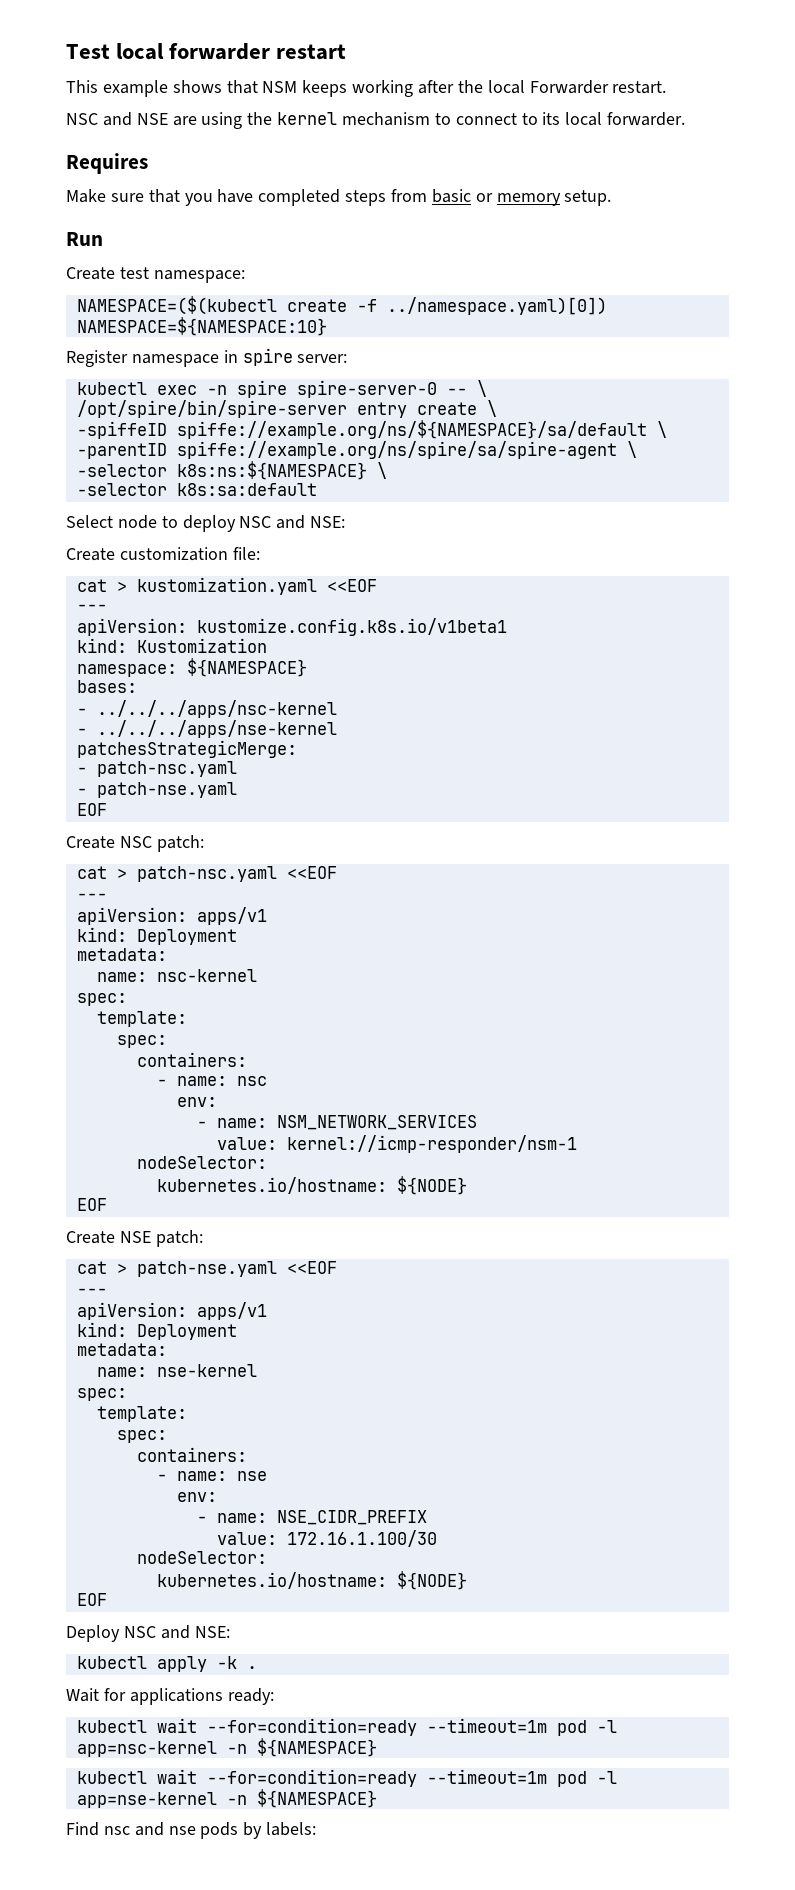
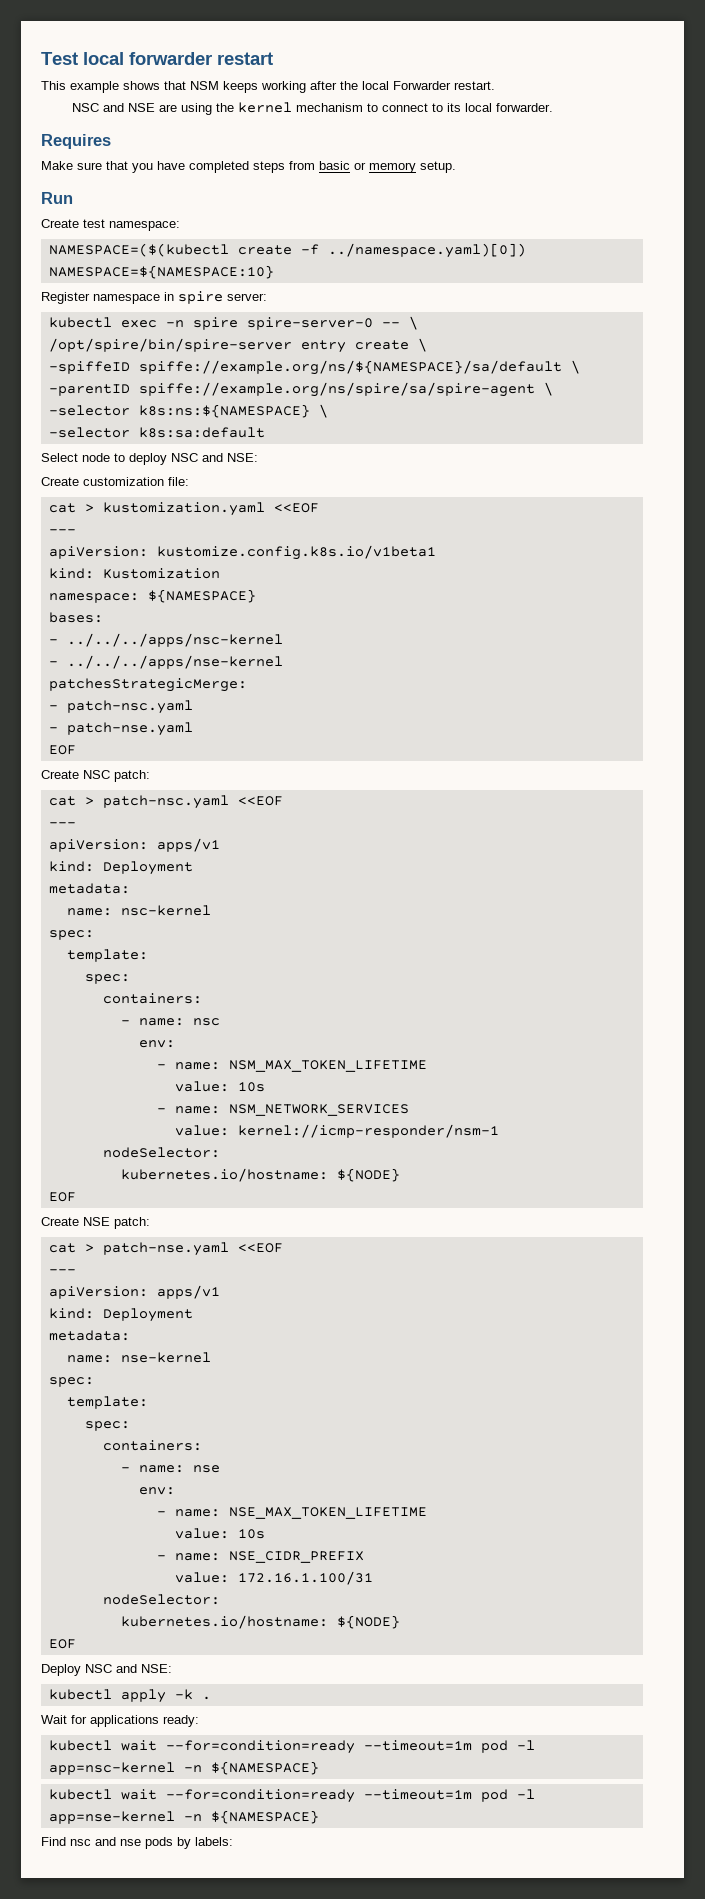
(217, 1102) none -> [156,1060,427,1072] [174,1081,265,1092] // - name: NSM_MAX_TOKEN_LIFETIME // value: 10s
(217, 1497) none -> [156,1507,427,1519] [174,1528,265,1539] // - name: NSE_MAX_TOKEN_LIFETIME // value: 10s
[286,1530,437,1547] 172.16.1.100/30 -> [237,1571,373,1585] 172.16.1.100/31

